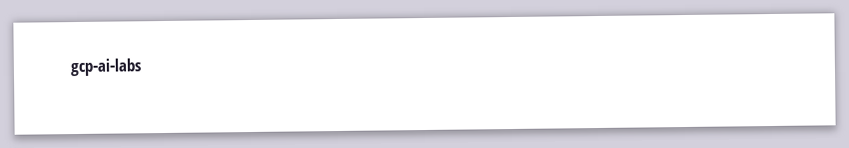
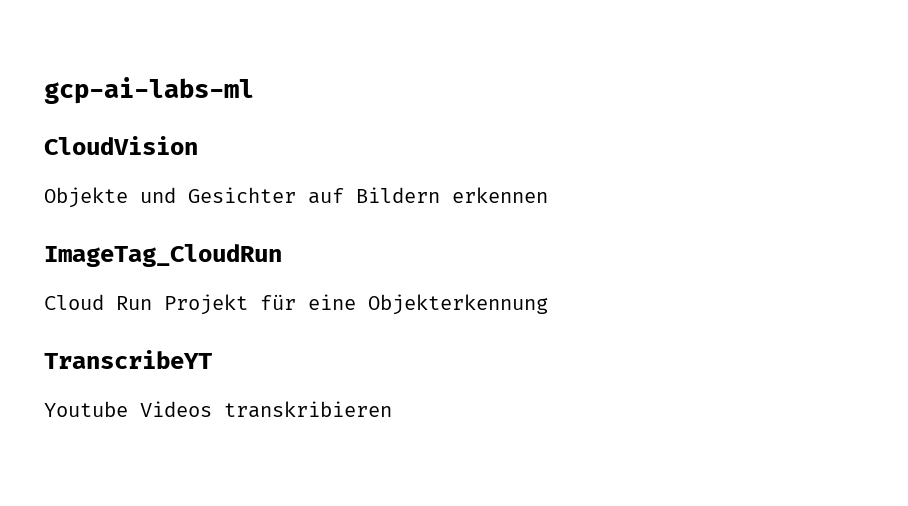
[70,58,141,77] gcp-ai-labs -> [44,77,254,104] [44,136,198,155] [44,187,548,208] [44,244,282,267] [44,294,548,315] [44,350,213,369] [44,401,392,418] gcp-ai-labs-ml // CloudVision // Objekte und Gesichter auf Bildern erkennen // ImageTag_CloudRun // Cloud Run Projekt für eine Objekterkennung // TranscribeYT // Youtube Videos transkribieren

